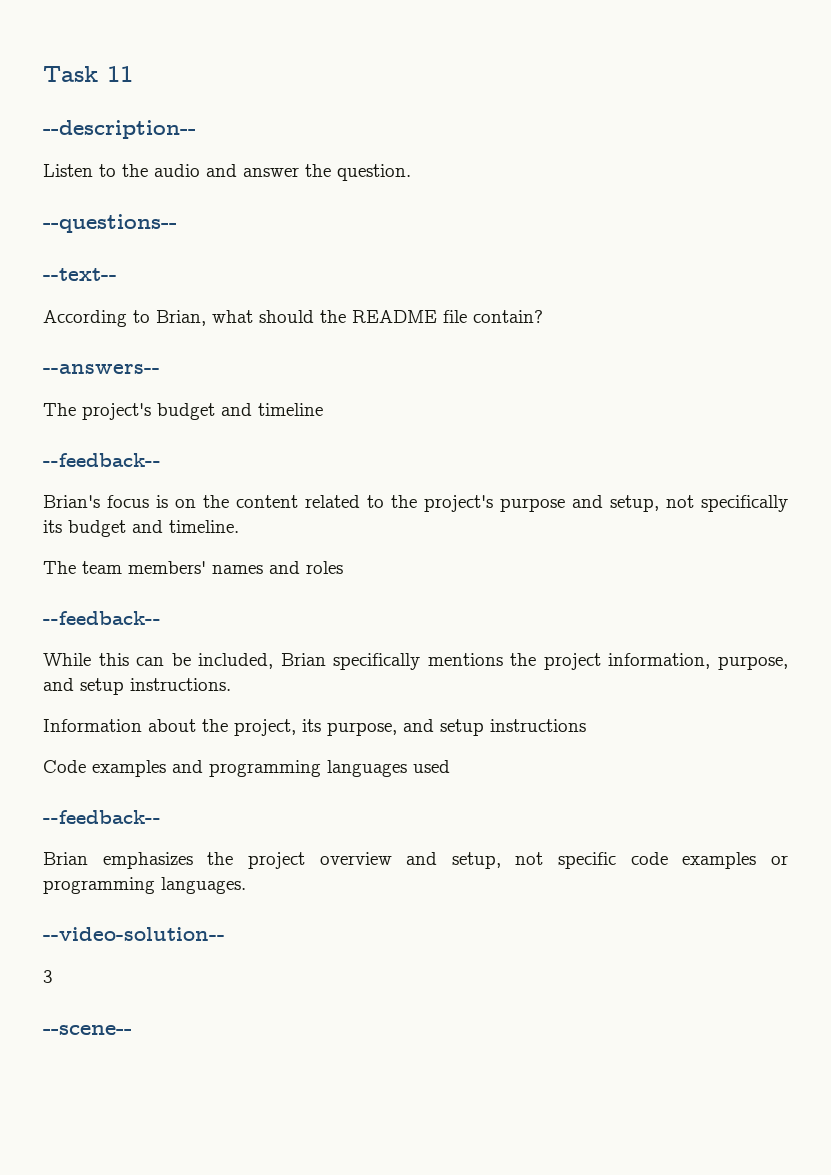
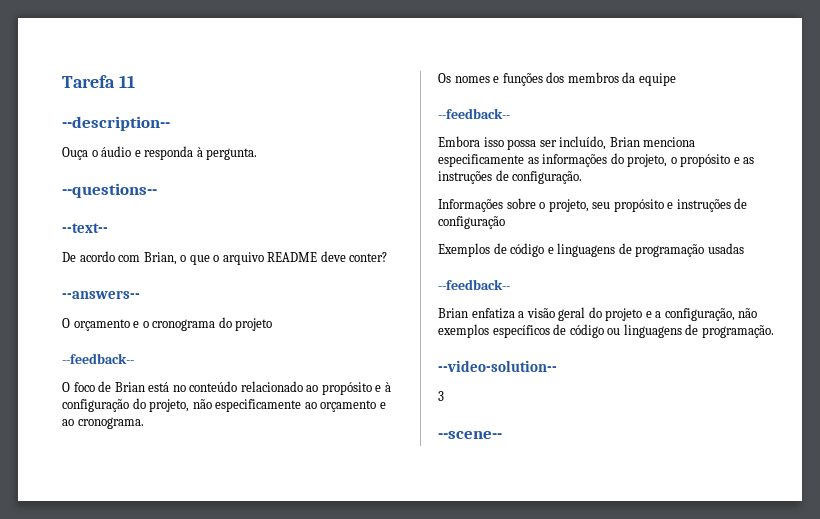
[43,66,98,82] Task -> [62,75,115,88] Tarefa
[43,164,411,181] [43,214,177,233] [43,268,117,281] [43,310,543,327] [43,364,160,374] [43,403,323,420] [43,453,161,467] [43,495,788,512] [43,520,239,537] [43,561,343,574] [43,611,161,625] [43,653,788,670] [43,678,231,695] [43,719,586,736] [43,760,450,777] [43,810,161,824] [43,852,788,869] [43,877,246,894] Listen to the audio and answer the question. // --questions-- // --text-- // According to Brian, what should the README file contain? // --answers-- // The project's budget and timeline // --feedback-- // Brian's focus is on the content related to the project's purpose and setup, not specifically its budget and timeline. // The team members' names and roles // --feedback-- // While this can be included, Brian specifically mentions the project information, purpose, and setup instructions. // Information about the project, its purpose, and setup instructions // Code examples and programming languages used // --feedback-- // Brian emphasizes the project overview and setup, not specific code examples or programming languages. -> [62,146,258,160] [62,183,157,198] [62,223,108,233] [62,251,388,265] [62,290,140,299] [62,317,273,331] [62,353,134,364] [62,381,391,395] [62,398,386,412] [62,417,144,429] [438,72,676,86] [438,108,510,119] [438,136,696,150] [438,153,755,167] [438,170,583,184] [438,198,748,212] [438,216,505,229] [438,243,744,257] [438,279,510,290] [438,307,758,321] [438,324,774,338] Ouça o áudio e responda à pergunta. // --questions-- // --text-- // De acordo com Brian, o que o arquivo README deve conter? // --answers-- // O orçamento e o cronograma do projeto // --feedback-- // O foco de Brian está no conteúdo relacionado ao propósito e à configuração do projeto, não especificamente ao orçamento e ao cronograma. // Os nomes e funções dos membros da equipe // --feedback-- // Embora isso possa ser incluído, Brian menciona especificamente as informações do projeto, o propósito e as instruções de configuração. // Informações sobre o projeto, seu propósito e instruções de configuração // Exemplos de código e linguagens de programação usadas // --feedback-- // Brian enfatiza a visão geral do projeto e a configuração, não exemplos específicos de código ou linguagens de programação.

